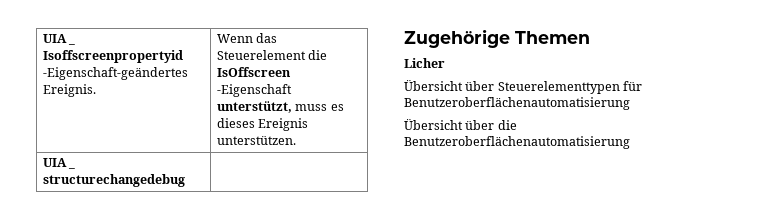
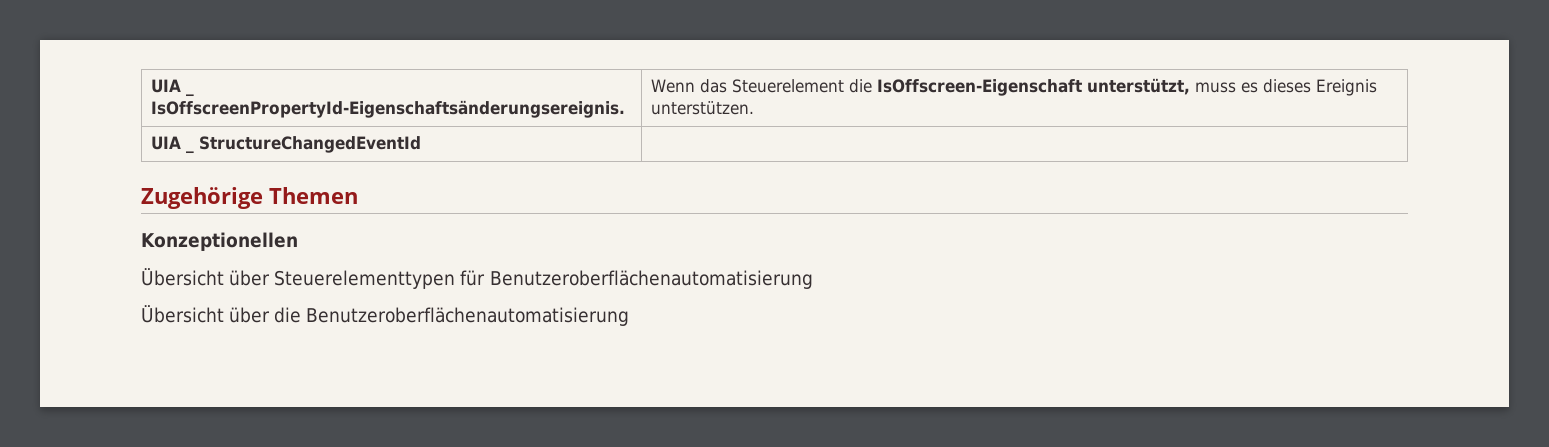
[43,34,68,43] [68,43,76,45] [43,50,184,63] [43,67,189,80] [43,84,97,97] UIA _ Isoffscreenpropertyid -Eigenschaft-geändertes Ereignis. -> [151,79,195,97] [151,100,626,118] UIA _ IsOffscreenPropertyId-Eigenschaftsänderungsereignis.
[217,67,292,77] [217,84,293,97] IsOffscreen -Eigenschaft -> [877,79,1083,96] IsOffscreen-Eigenschaft
[43,174,186,187] structurechangedebug -> [199,136,422,153] StructureChangedEventId
[404,58,445,68] Licher -> [141,232,298,251] Konzeptionellen

